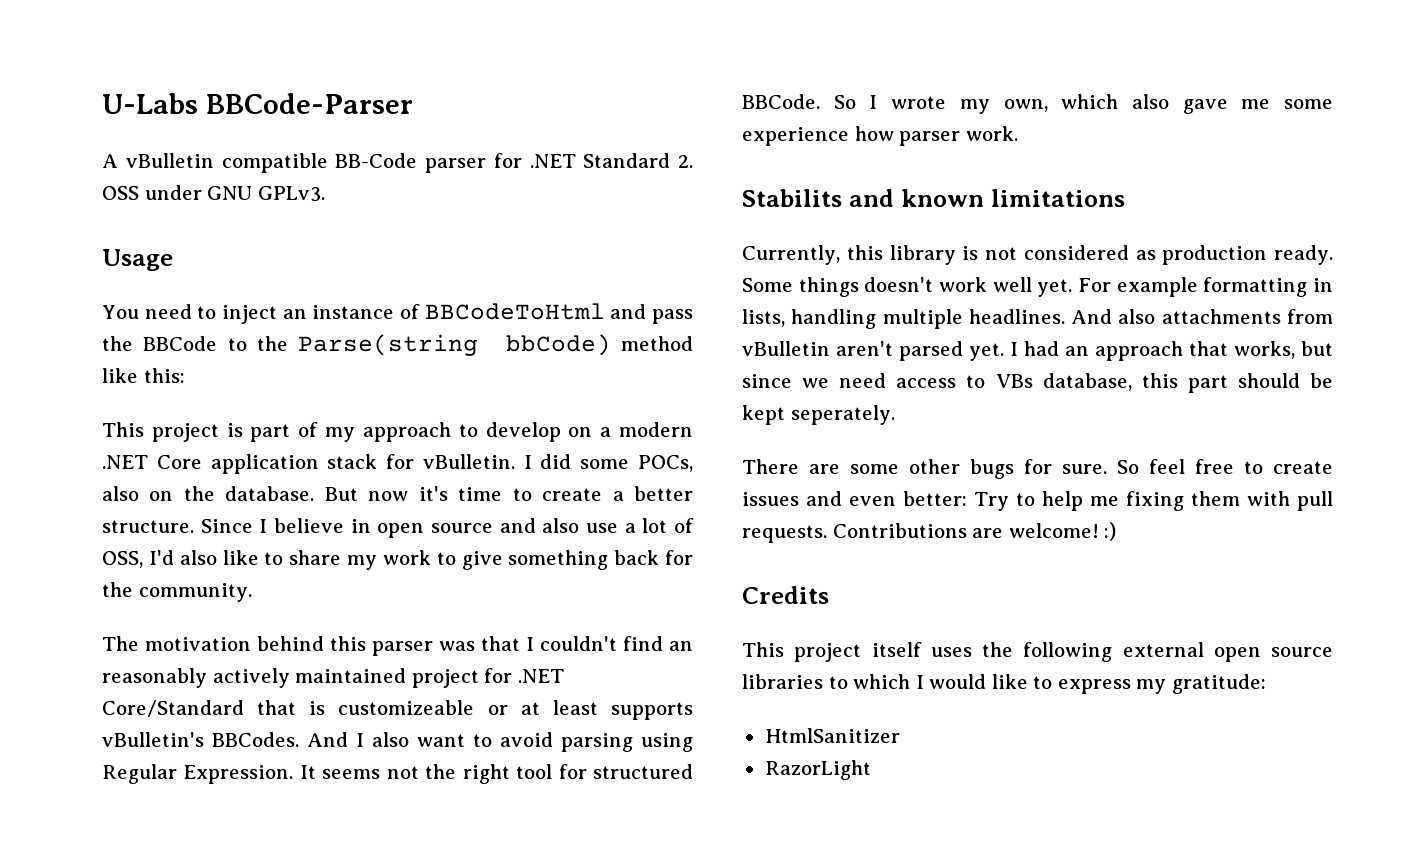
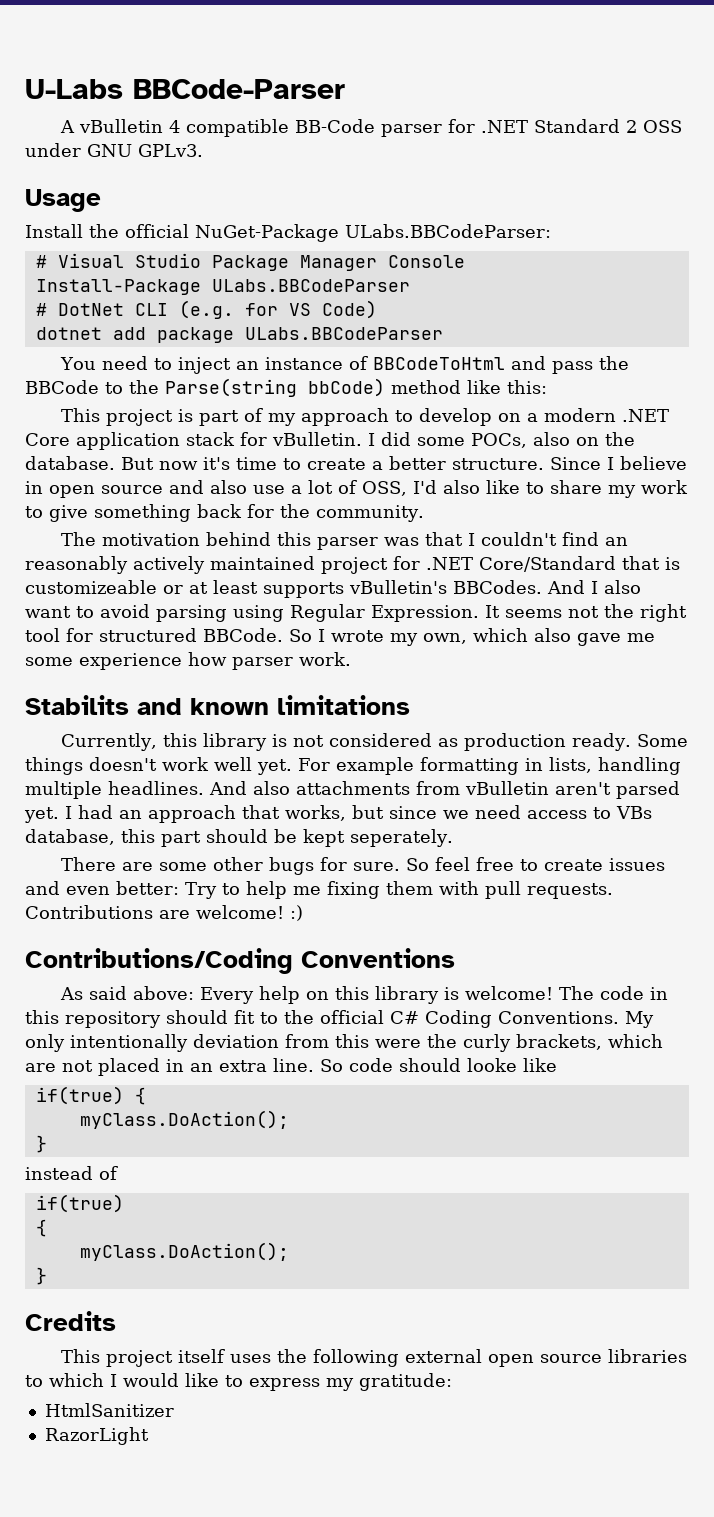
(214, 160) none -> [168,120,180,133] 4
[678,155,693,168] 2. -> [625,120,637,133] 2
(173, 260) none -> [25,224,551,242] [35,253,465,271] [35,279,410,295] [35,300,377,319] [35,327,443,343] // Install the official NuGet-Package ULabs.BBCodeParser: // # Visual Studio Package Manager Console // Install-Package ULabs.BBCodeParser // # DotNet CLI (e.g. for VS Code) // dotnet add package ULabs.BBCodeParser
(1117, 531) none -> [25,948,455,974] [59,986,668,1004] [25,1010,654,1028] [25,1034,663,1052] [25,1058,557,1076] [35,1086,146,1105] [79,1110,289,1129] [35,1135,47,1153] [25,1166,118,1180] [35,1194,124,1213] [35,1219,47,1237] [79,1242,289,1261] [35,1267,47,1285] // Contributions/Coding Conventions // As said above: Every help on this library is welcome! The code in this repository should fit to the official C# Coding Conventions. My only intentionally deviation from this were the curly brackets, which are not placed in an extra line. So code should looke like // if(true) { // myClass.DoAction(); // } // instead of // if(true) // { // myClass.DoAction(); // }

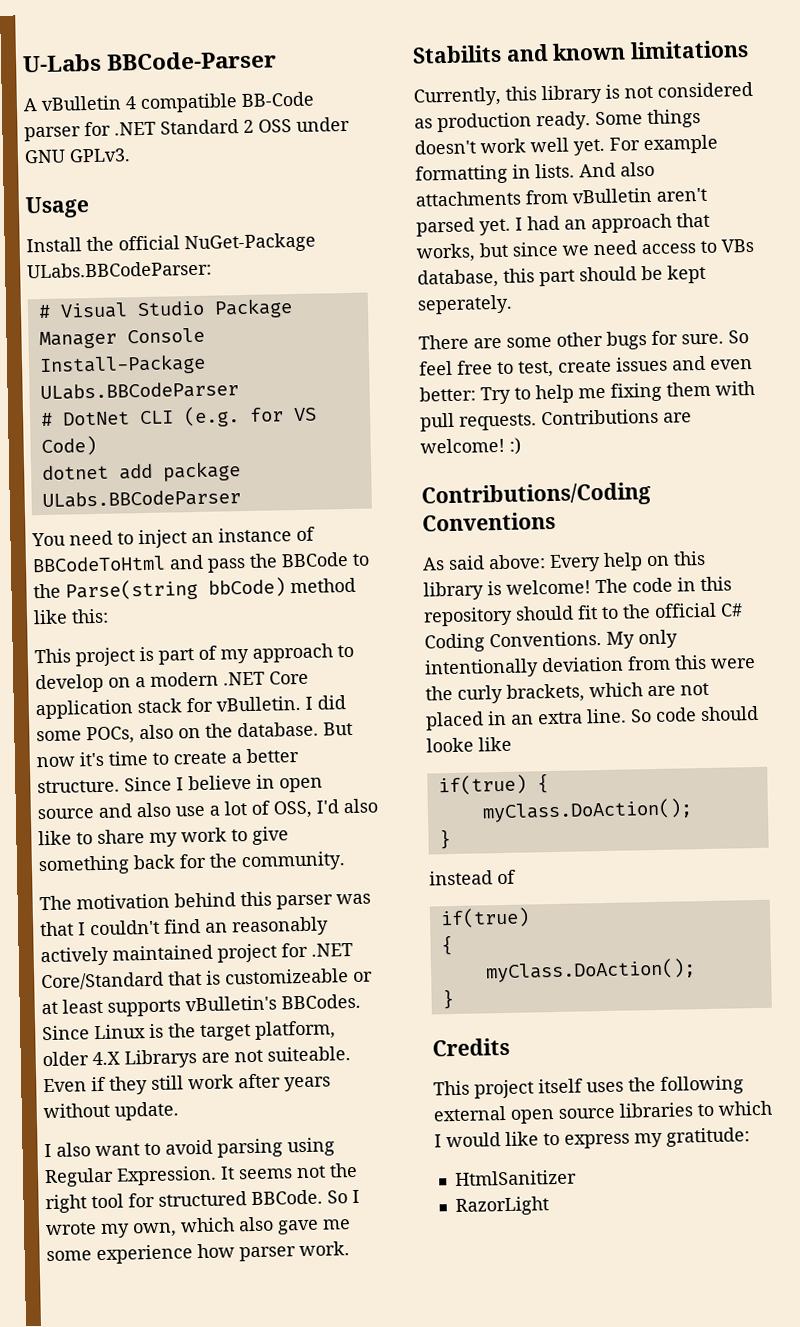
[547,580,585,594] And -> [42,1020,336,1042] [42,1046,351,1069] [43,1073,331,1095] [43,1101,179,1121] Since Linux is the target platform, older 4.X Librarys are not suiteable. Even if they still work after years without update. //
[548,757,681,775] [25,781,204,799] lists, handling multiple headlines. -> [535,163,575,179] lists.
(538, 865) none -> [518,360,554,378] test,

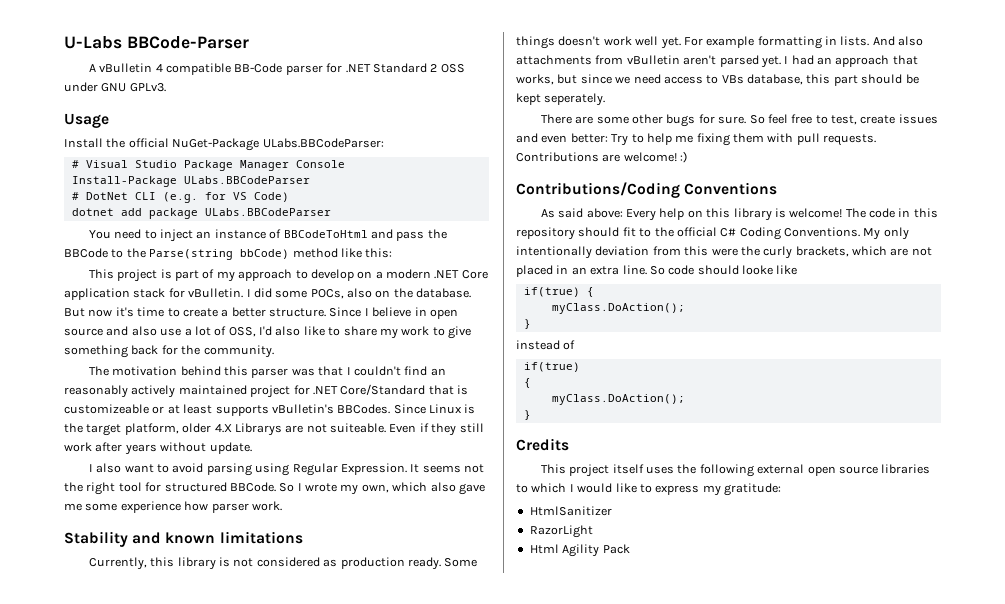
[412,44,502,64] Stabilits -> [64,531,128,547] Stability
(549, 1206) none -> [529,544,630,557] // Html Agility Pack

